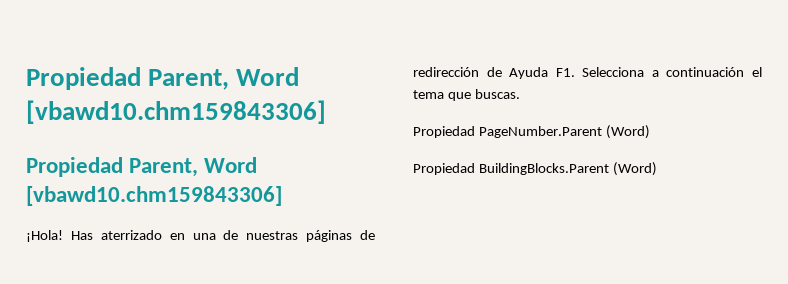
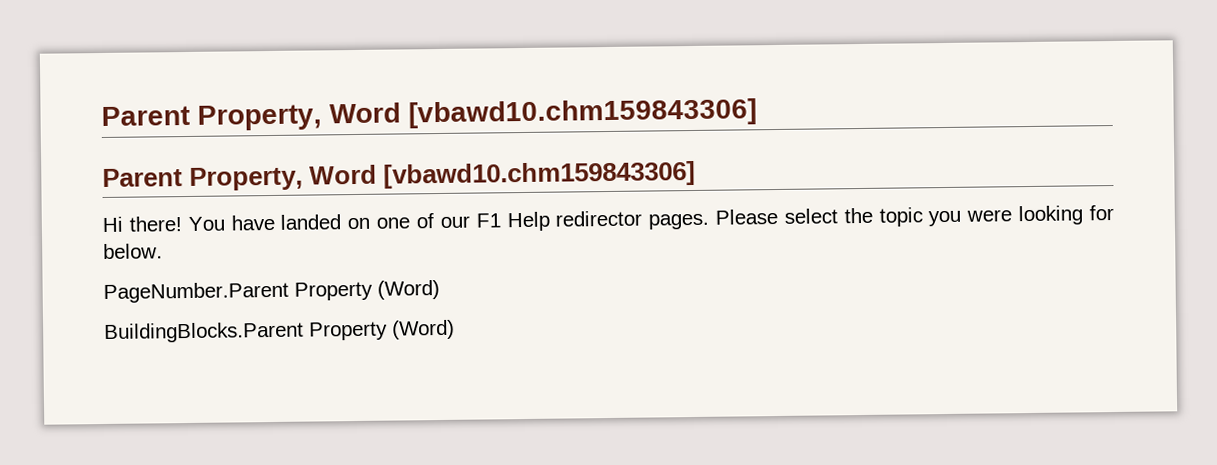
[26,67,300,90] [26,100,326,124] [26,157,258,177] [26,186,282,206] [26,230,375,242] [413,67,762,79] [413,89,520,101] [413,126,602,138] Propiedad Parent, Word [vbawd10.chm159843306] // Propiedad Parent, Word [vbawd10.chm159843306] // ¡Hola! Has aterrizado en una de nuestras páginas de redirección de Ayuda F1. Selecciona a continuación el tema que buscas. // Propiedad PageNumber.Parent -> [101,98,757,131] [102,160,697,191] [102,204,1115,232] [103,243,163,259] [103,281,373,303] Parent Property, Word [vbawd10.chm159843306] // Parent Property, Word [vbawd10.chm159843306] // Hi there! You have landed on one of our F1 Help redirector pages. Please select the topic you were looking for below. // PageNumber.Parent Property
[413,163,609,175] Propiedad BuildingBlocks.Parent -> [104,321,388,343] BuildingBlocks.Parent Property

